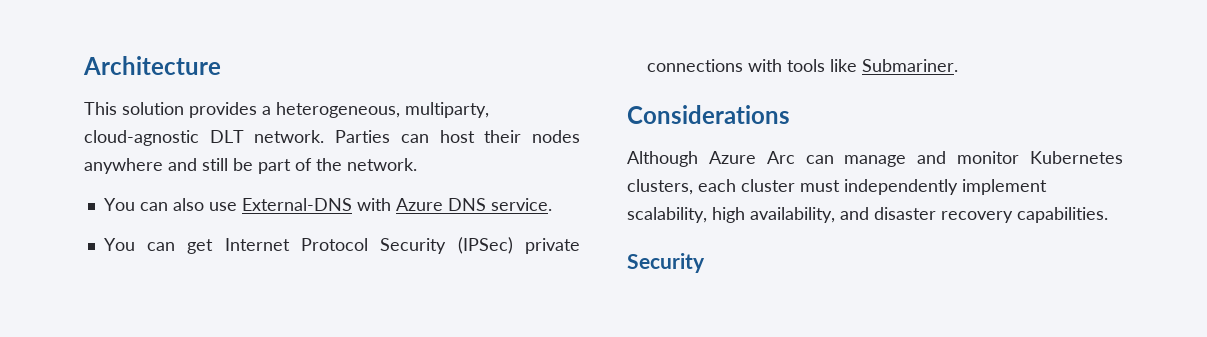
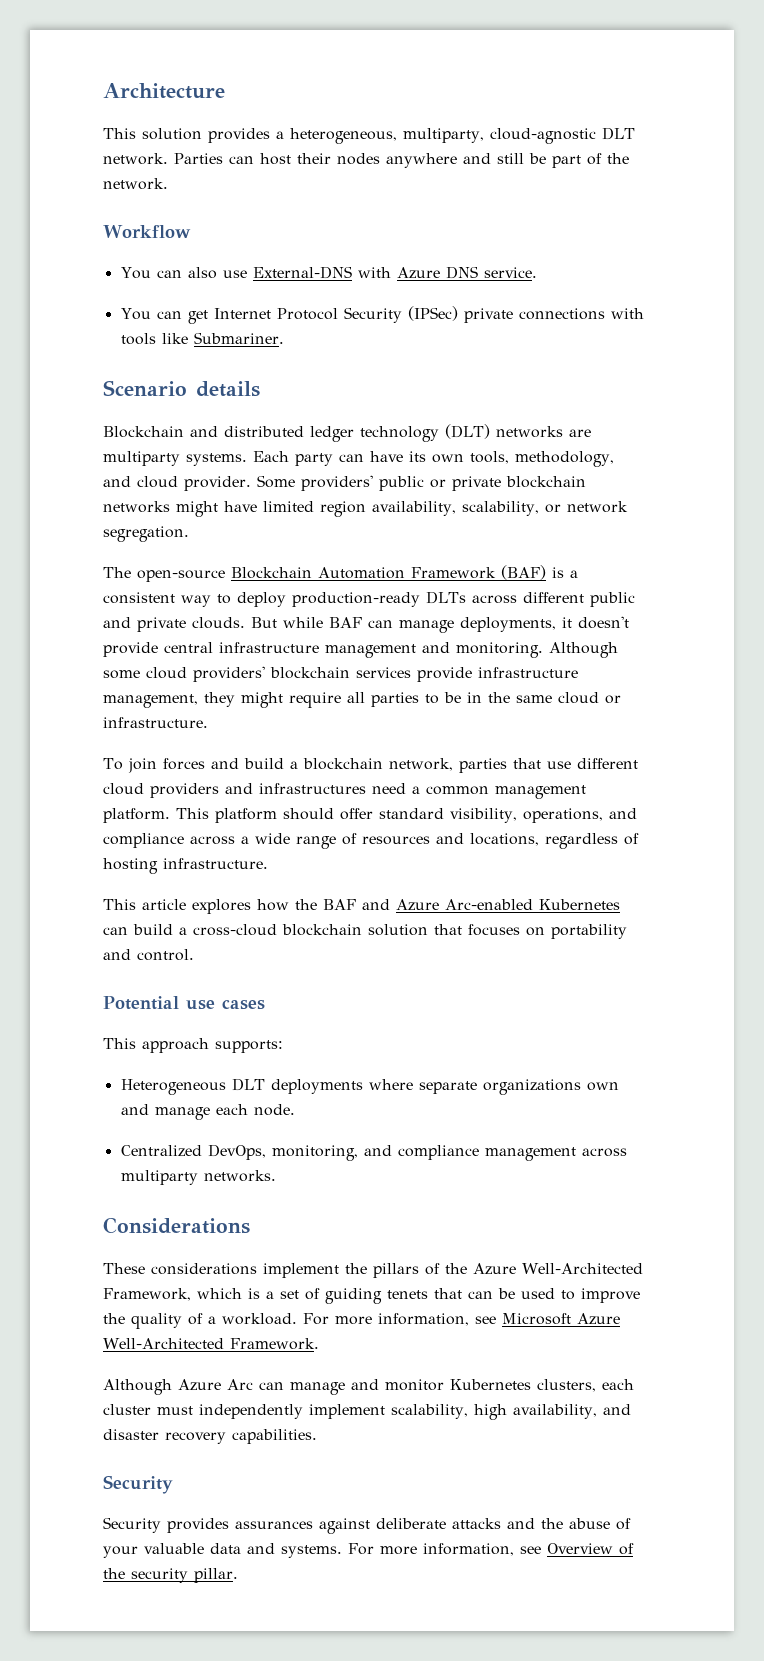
(417, 164) none -> [103,225,191,238] // Workflow
[627,105,790,124] Considerations -> [103,380,260,397] [103,424,591,442] [103,451,614,467] [103,475,586,491] [103,501,628,517] [103,526,189,542] [103,565,578,582] [103,591,635,607] [103,616,629,633] [103,642,618,658] [103,666,578,682] [103,692,621,708] [103,717,208,728] [103,758,638,773] [103,783,586,799] [103,808,637,823] [103,833,639,849] [103,858,268,874] [103,899,620,914] [103,924,627,939] [103,949,194,961] [103,996,265,1010] [103,1038,283,1053] [120,1078,619,1095] [120,1104,295,1120] [120,1144,627,1161] [120,1170,276,1185] [103,1217,250,1234] [103,1263,643,1278] [103,1288,640,1304] [103,1313,620,1329] [103,1338,319,1350] Scenario details // Blockchain and distributed ledger technology (DLT) networks are multiparty systems. Each party can have its own tools, methodology, and cloud provider. Some providers' public or private blockchain networks might have limited region availability, scalability, or network segregation. // The open-source Blockchain Automation Framework (BAF) is a consistent way to deploy production-ready DLTs across different public and private clouds. But while BAF can manage deployments, it doesn't provide central infrastructure management and monitoring. Although some cloud providers' blockchain services provide infrastructure management, they might require all parties to be in the same cloud or infrastructure. // To join forces and build a blockchain network, parties that use different cloud providers and infrastructures need a common management platform. This platform should offer standard visibility, operations, and compliance across a wide range of resources and locations, regardless of hosting infrastructure. // This article explores how the BAF and Azure Arc-enabled Kubernetes can build a cross-cloud blockchain solution that focuses on portability and control. // Potential use cases // This approach supports: // Heterogeneous DLT deployments where separate organizations own and manage each node. // Centralized DevOps, monitoring, and compliance management across multiparty networks. // Considerations // These considerations implement the pillars of the Azure Well-Architected Framework, which is a set of guiding tenets that can be used to improve the quality of a workload. For more information, see Microsoft Azure Well-Architected Framework.
(705, 263) none -> [103,1517,631,1534] [103,1543,634,1558] [103,1568,238,1583] // Security provides assurances against deliberate attacks and the abuse of your valuable data and systems. For more information, see Overview of the security pillar.

